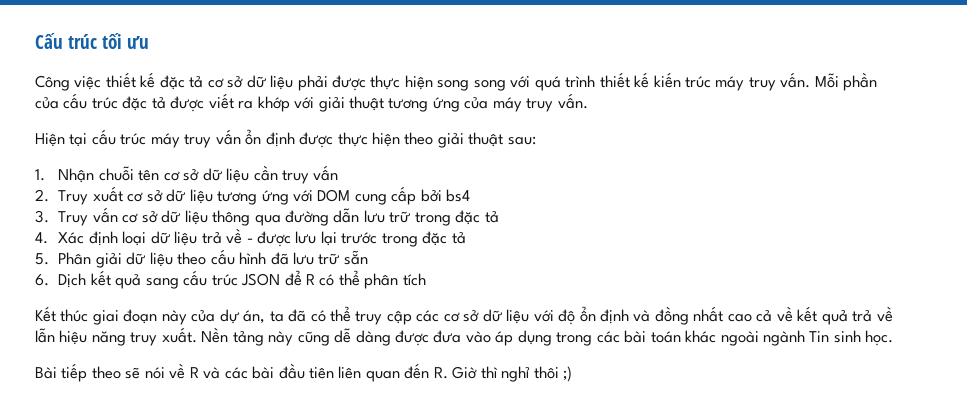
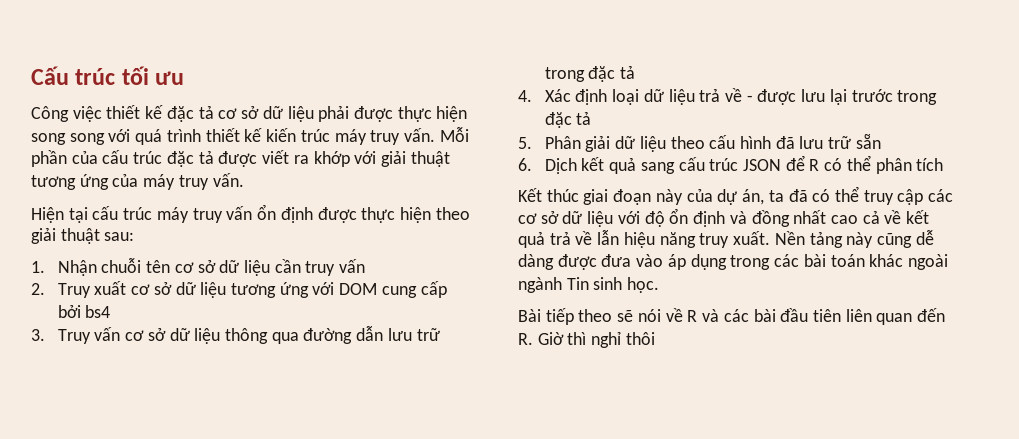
[563,366,573,382] ;) -> (655, 338) none

